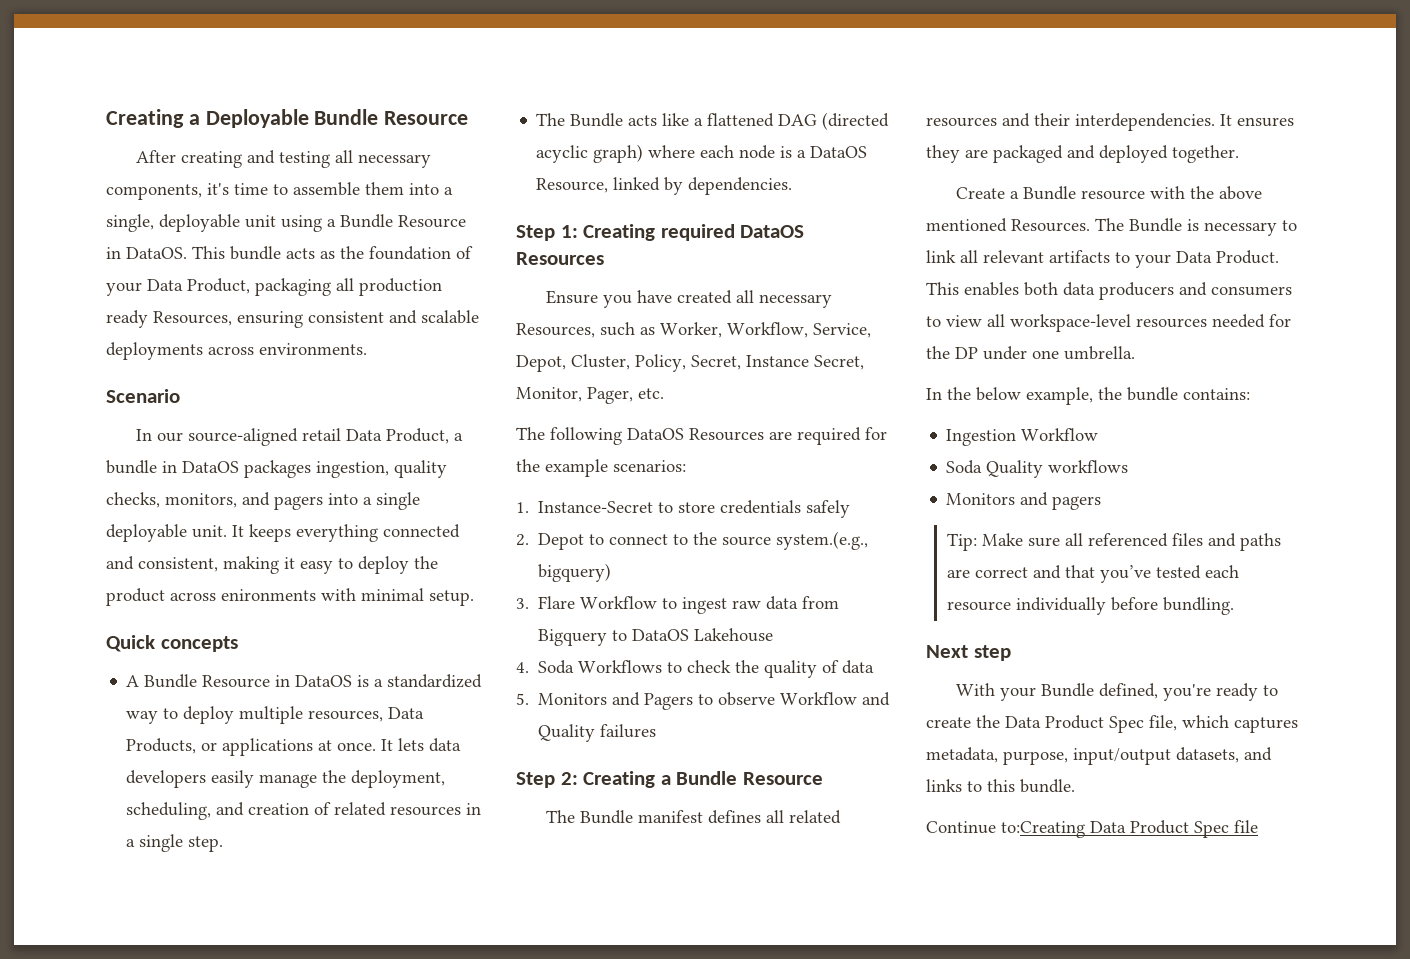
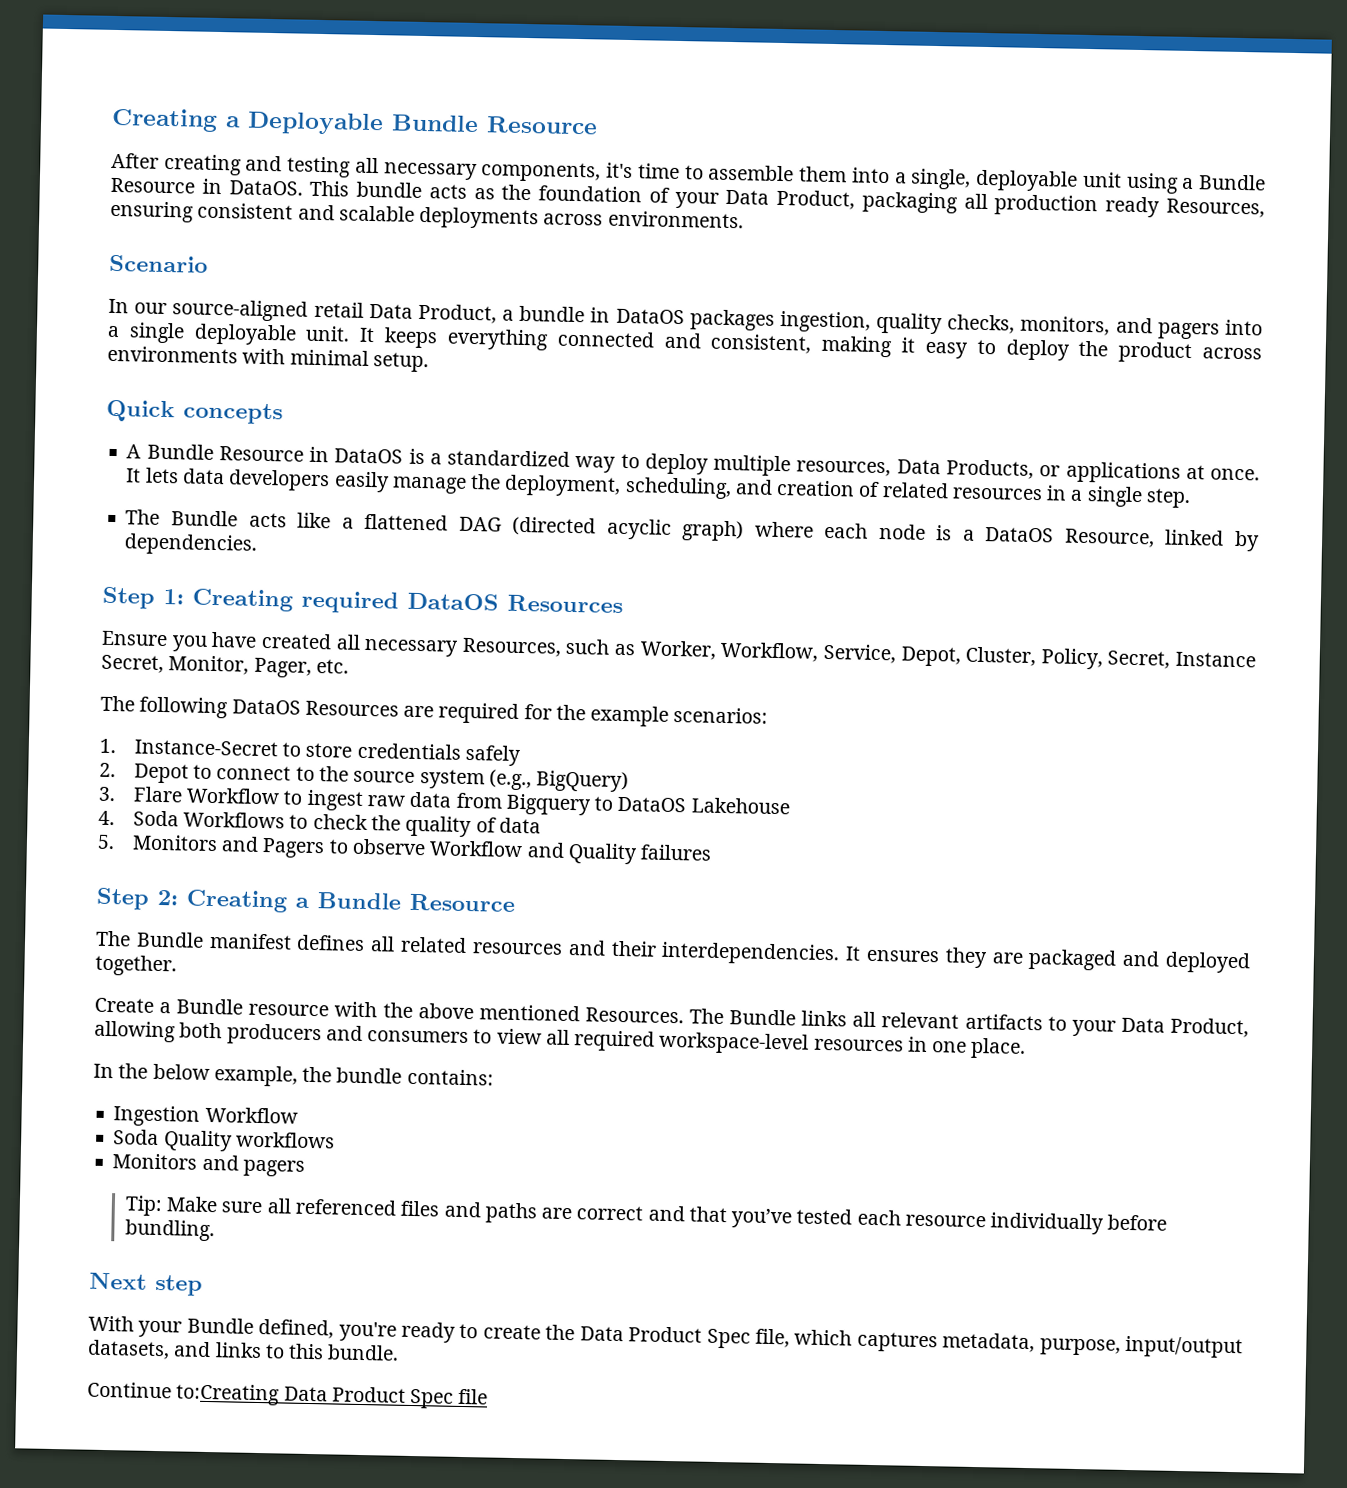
[221,589,316,601] enironments -> [107,345,238,364] environments
[776,531,869,550] [538,563,612,582] system.(e.g., bigquery) -> [419,769,630,793] system (e.g., BigQuery)
[1187,219,1297,236] [926,250,956,263] is necessary to link -> [801,1010,848,1027] links
[1216,250,1279,264] [926,282,1095,296] Product. This enables both data -> [1169,1017,1249,1038] [94,1020,223,1043] Product, allowing both
(1005, 320) none -> [573,1030,656,1052] required
[1212,314,1291,328] [926,346,1135,360] needed for the DP under one umbrella. -> [907,1036,1027,1059] in one place.

